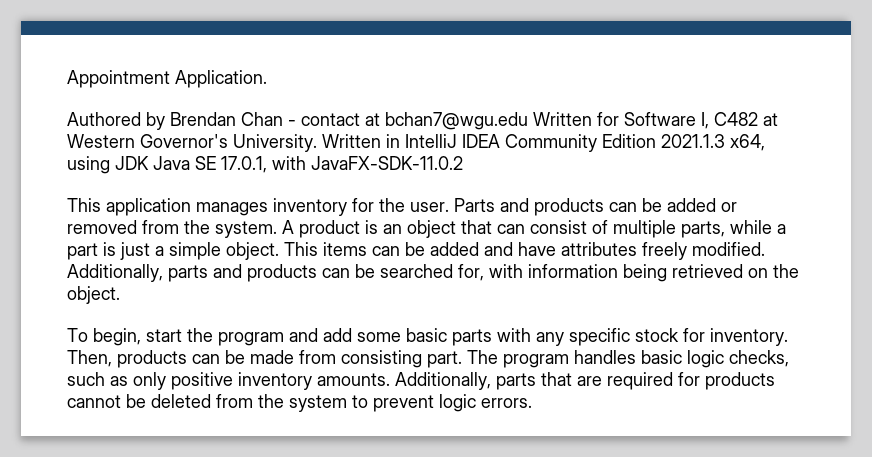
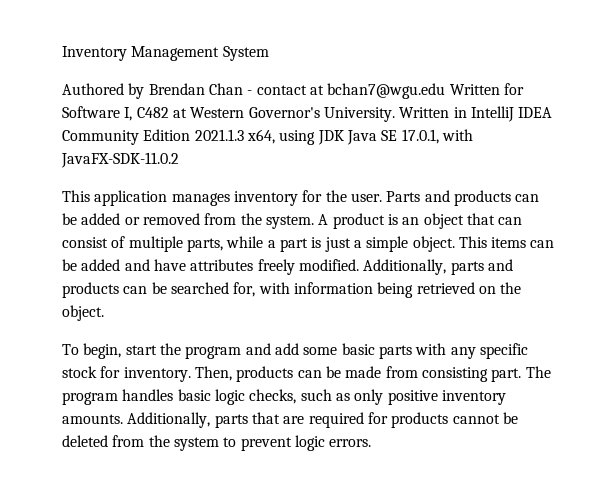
[67,70,267,88] Appointment Application. -> [62,46,269,61] Inventory Management System

